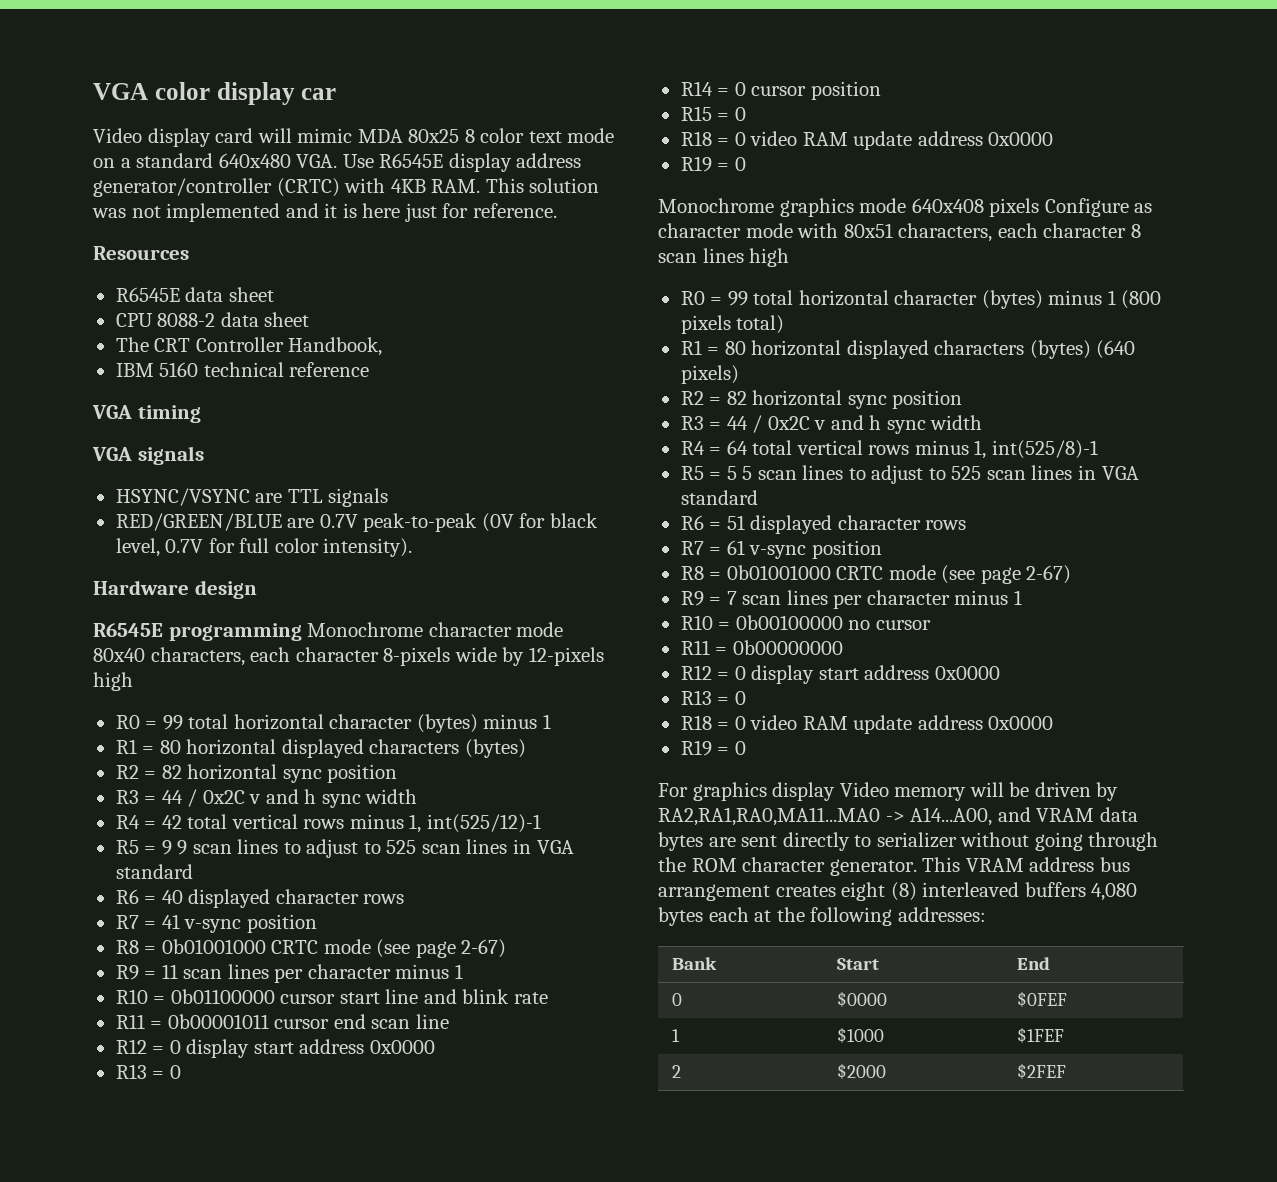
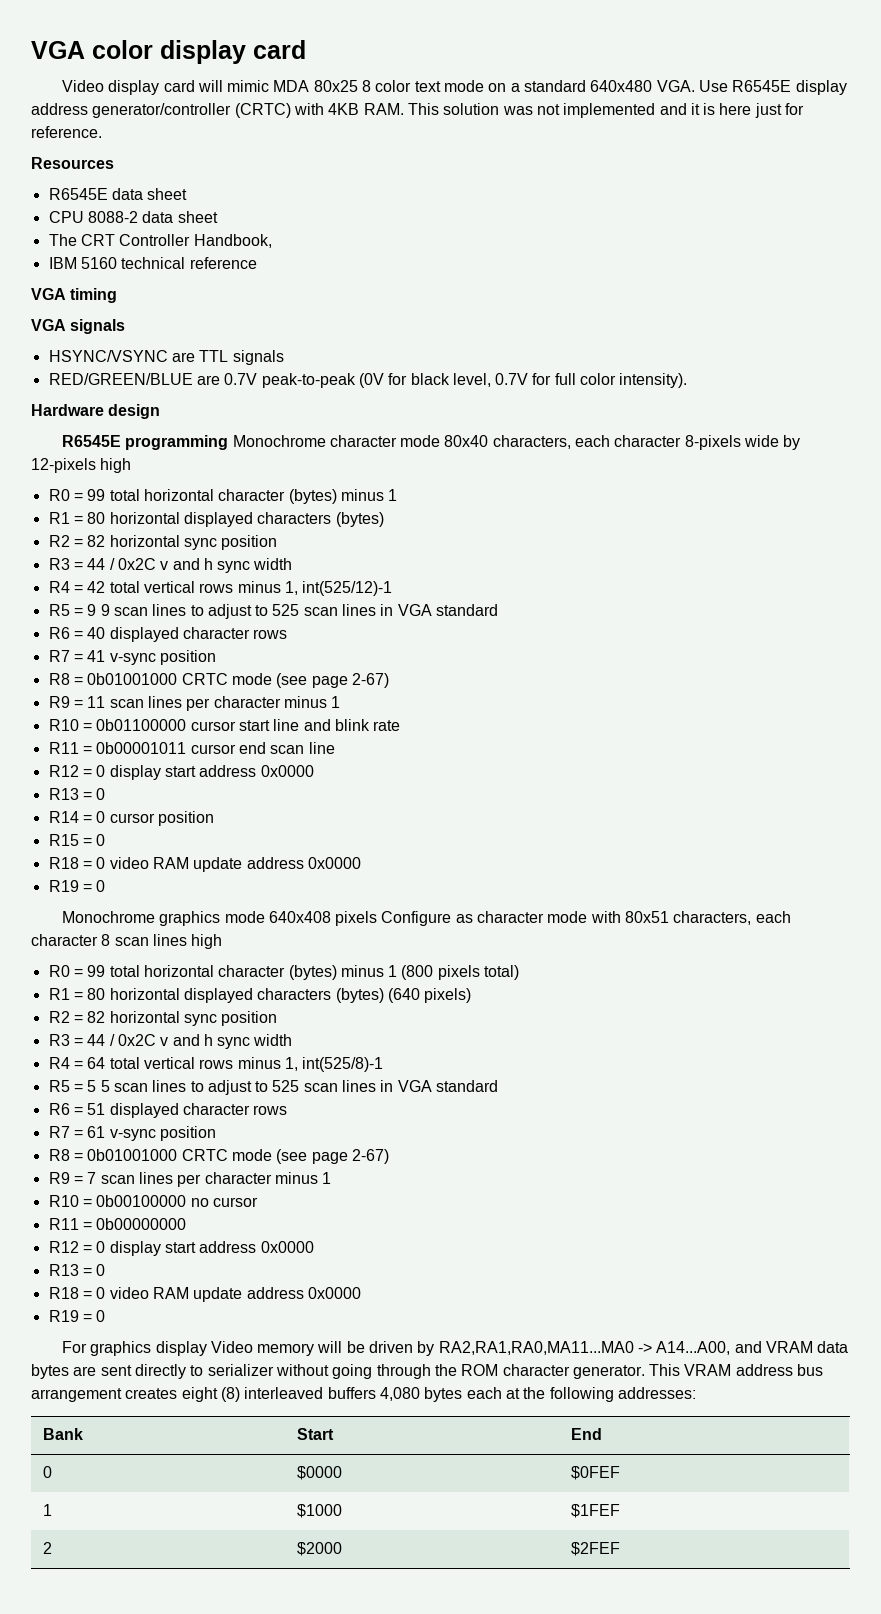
[301,88,337,100] car -> [253,40,306,59] card

